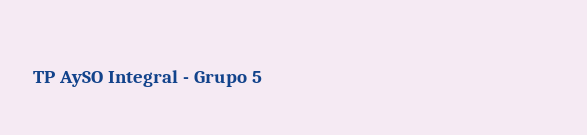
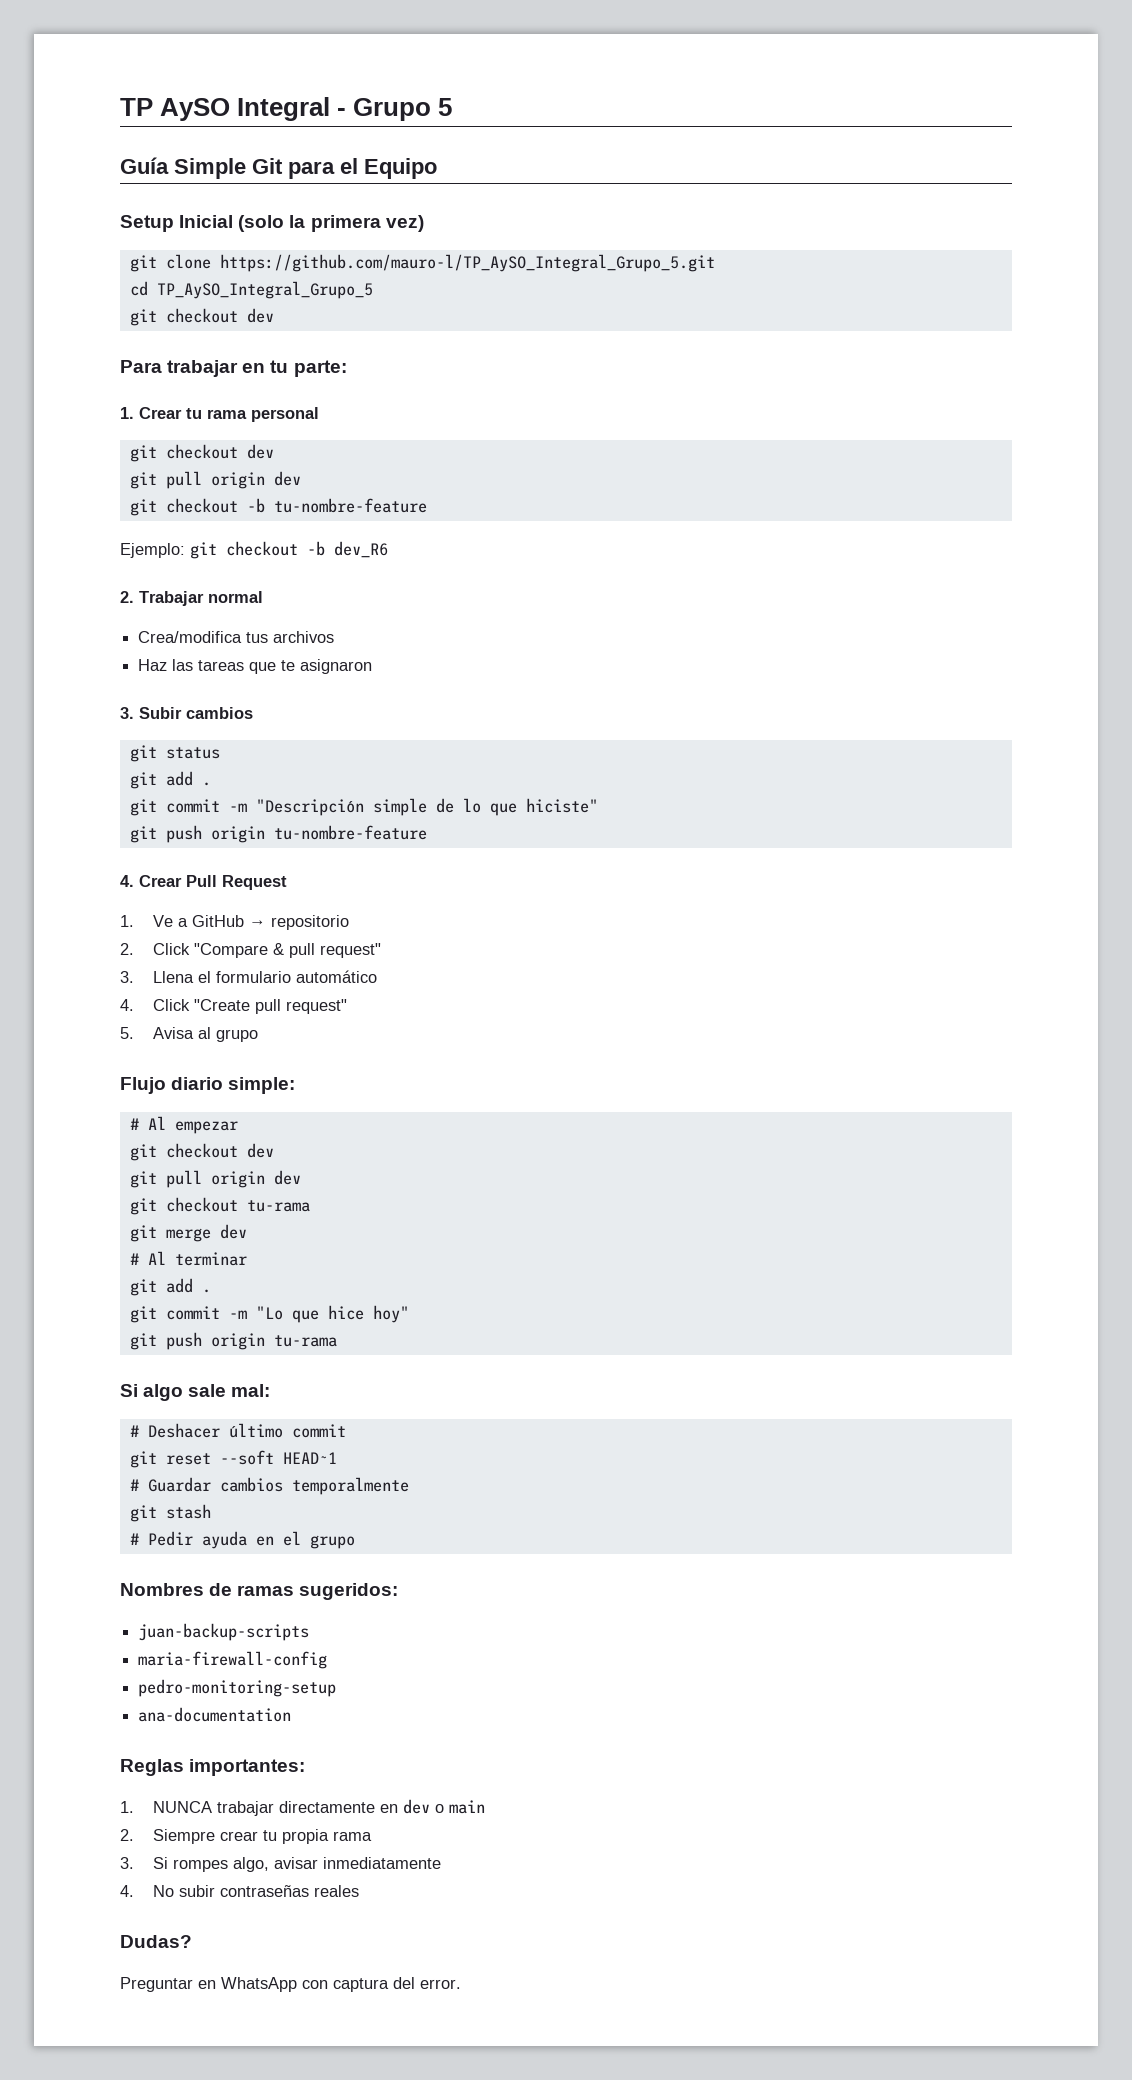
(262, 77) none -> [120,157,437,179] [120,215,424,232] [129,254,715,272] [129,281,373,299] [129,308,274,326] [120,360,347,377] [120,407,319,422] [129,444,274,462] [129,471,301,489] [129,498,427,516] [120,541,388,559] [120,591,263,606] [138,631,335,643] [138,659,373,674] [120,707,253,719] [129,745,220,762] [129,771,211,789] [129,798,598,816] [129,825,427,843] [120,875,287,890] [120,915,349,930] [120,943,381,958] [120,970,377,983] [120,999,347,1014] [120,1027,258,1042] [120,1077,296,1094] [129,1116,238,1134] [129,1143,274,1161] [129,1170,301,1188] [129,1197,310,1215] [129,1224,247,1242] [129,1251,247,1266] [129,1278,211,1296] [129,1305,409,1323] [129,1332,337,1350] [120,1384,271,1401] [129,1423,346,1438] [129,1450,337,1468] [129,1477,409,1495] [129,1504,211,1522] [129,1531,355,1549] [120,1583,399,1600] [138,1623,310,1641] [138,1651,328,1669] [138,1679,337,1697] [138,1707,292,1722] [120,1759,306,1776] [120,1799,485,1816] [120,1829,372,1844] [120,1857,441,1872] [120,1885,359,1897] [120,1935,192,1948] [120,1977,461,1992] // Guía Simple Git para el Equipo // Setup Inicial (solo la primera vez) // git clone https://github.com/mauro-l/TP_AySO_Integral_Grupo_5.git // cd TP_AySO_Integral_Grupo_5 // git checkout dev // Para trabajar en tu parte: // 1. Crear tu rama personal // git checkout dev // git pull origin dev // git checkout -b tu-nombre-feature // Ejemplo: git checkout -b dev_R6 // 2. Trabajar normal // Crea/modifica tus archivos // Haz las tareas que te asignaron // 3. Subir cambios // git status // git add . // git commit -m "Descripción simple de lo que hiciste" // git push origin tu-nombre-feature // 4. Crear Pull Request // 1. Ve a GitHub → repositorio // 2. Click "Compare & pull request" // 3. Llena el formulario automático // 4. Click "Create pull request" // 5. Avisa al grupo // Flujo diario simple: // # Al empezar // git checkout dev // git pull origin dev // git checkout tu-rama // git merge dev // # Al terminar // git add . // git commit -m "Lo que hice hoy" // git push origin tu-rama // Si algo sale mal: // # Deshacer último commit // git reset --soft HEAD~1 // # Guardar cambios temporalmente // git stash // # Pedir ayuda en el grupo // Nombres de ramas sugeridos: // juan-backup-scripts // maria-firewall-config // pedro-monitoring-setup // ana-documentation // Reglas importantes: // 1. NUNCA trabajar directamente en dev o main // 2. Siempre crear tu propia rama // 3. Si rompes algo, avisar inmediatamente // 4. No subir contraseñas reales // Dudas? // Preguntar en WhatsApp con captura del error.

